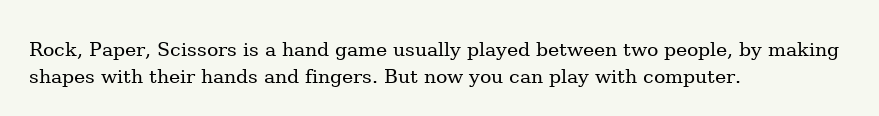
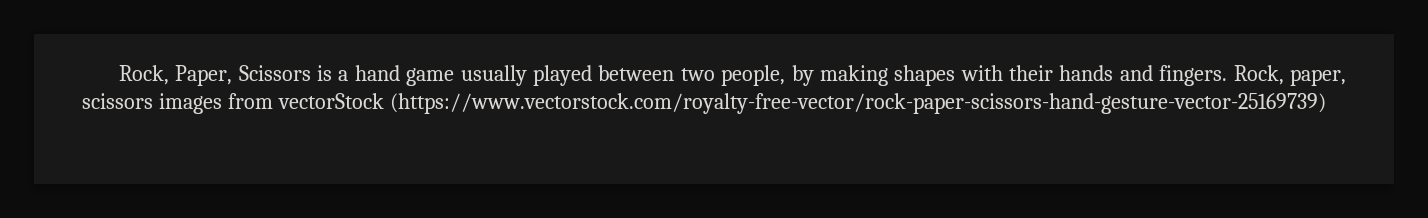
[384,69,741,87] But now you can play with computer. -> [1233,65,1347,86] [82,93,1326,114] Rock, paper, scissors images from vectorStock (https://www.vectorstock.com/royalty-free-vector/rock-paper-scissors-hand-gesture-vector-25169739)

